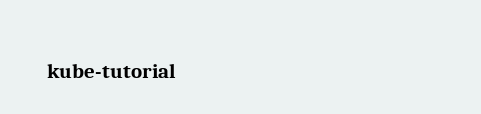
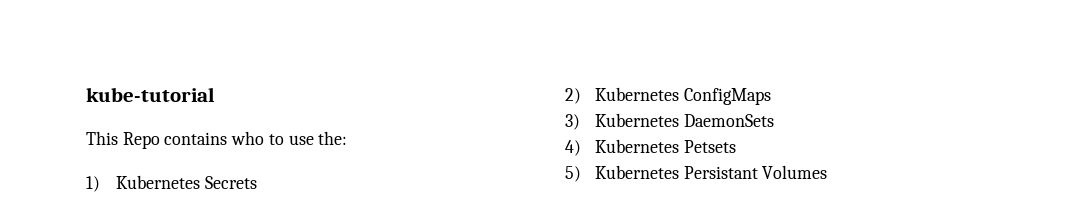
(176, 70) none -> [86,131,348,149] [86,175,257,192] [565,87,771,105] [565,113,774,130] [565,139,736,156] [565,165,828,182] // This Repo contains who to use the: // 1) Kubernetes Secrets // 2) Kubernetes ConfigMaps // 3) Kubernetes DaemonSets // 4) Kubernetes Petsets // 5) Kubernetes Persistant Volumes

